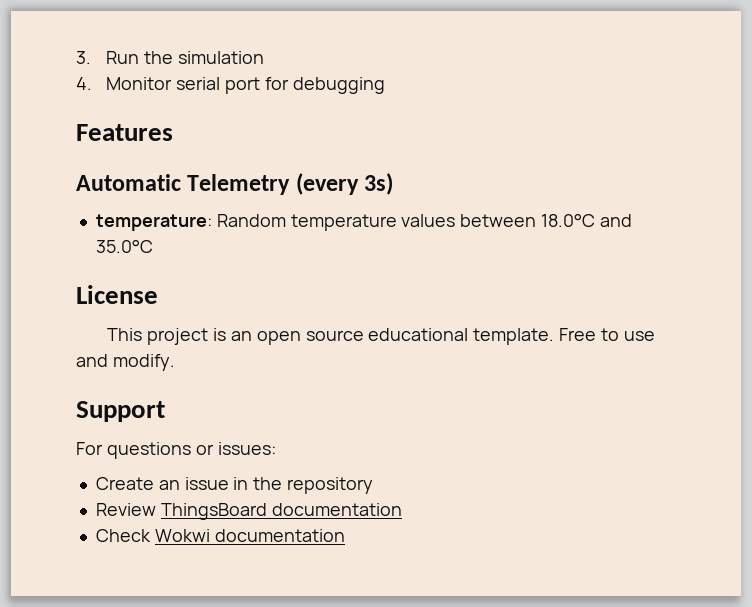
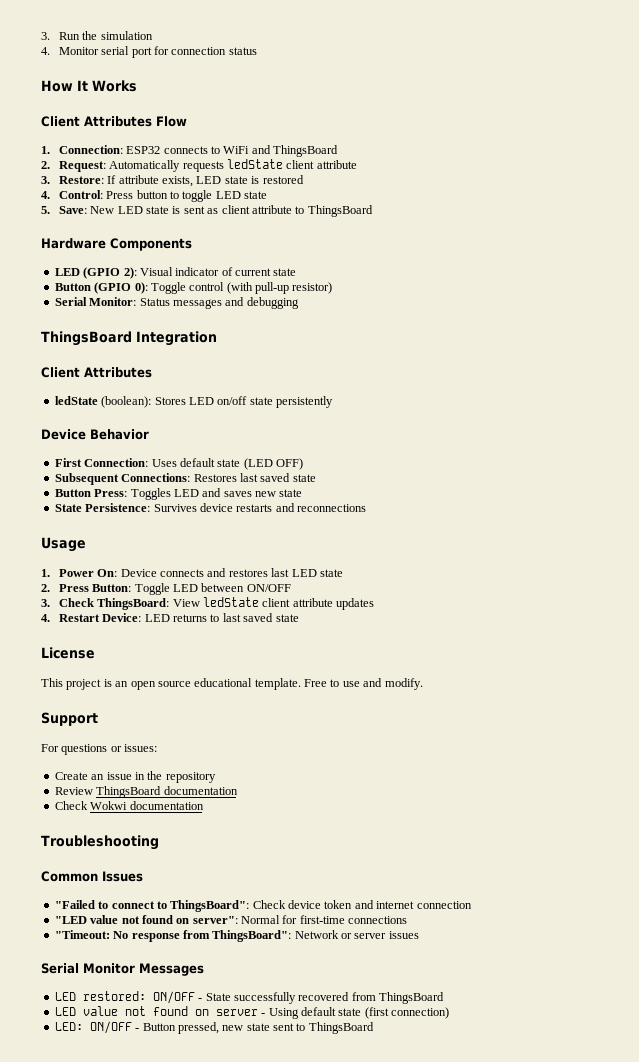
[292,77,385,94] [76,124,173,141] [76,173,394,195] [95,213,632,231] [95,239,153,253] debugging // Features // Automatic Telemetry (every 3s) // temperature: Random temperature values between 18.0°C and 35.0°C -> [171,47,257,55] [41,80,137,92] [41,116,187,127] [41,145,339,157] [41,159,357,172] [41,175,304,187] [41,190,268,202] [41,205,373,217] [41,238,192,251] [54,267,297,279] [54,282,333,294] [54,297,299,309] [41,331,217,346] [41,367,152,378] [54,396,333,408] [41,429,149,440] [54,458,303,470] [54,473,316,485] [54,488,303,500] [54,503,366,512] [41,537,86,552] [41,568,343,577] [41,583,291,595] [41,597,375,610] [41,613,299,622] connection status // How It Works // Client Attributes Flow // 1. Connection: ESP32 connects to WiFi and ThingsBoard // 2. Request: Automatically requests ledState client attribute // 3. Restore: If attribute exists, LED state is restored // 4. Control: Press button to toggle LED state // 5. Save: New LED state is sent as client attribute to ThingsBoard // Hardware Components // LED (GPIO 2): Visual indicator of current state // Button (GPIO 0): Toggle control (with pull-up resistor) // Serial Monitor: Status messages and debugging // ThingsBoard Integration // Client Attributes // ledState (boolean): Stores LED on/off state persistently // Device Behavior // First Connection: Uses default state (LED OFF) // Subsequent Connections: Restores last saved state // Button Press: Toggles LED and saves new state // State Persistence: Survives device restarts and reconnections // Usage // 1. Power On: Device connects and restores last LED state // 2. Press Button: Toggle LED between ON/OFF // 3. Check ThingsBoard: View ledState client attribute updates // 4. Restart Device: LED returns to last saved state
(345, 535) none -> [41,835,159,850] [41,871,143,882] [54,900,472,912] [54,915,408,924] [54,930,419,942] [41,963,204,976] [54,991,444,1004] [54,1006,449,1019] [54,1021,374,1034] // Troubleshooting // Common Issues // "Failed to connect to ThingsBoard": Check device token and internet connection // "LED value not found on server": Normal for first-time connections // "Timeout: No response from ThingsBoard": Network or server issues // Serial Monitor Messages // LED restored: ON/OFF - State successfully recovered from ThingsBoard // LED value not found on server - Using default state (first connection) // LED: ON/OFF - Button pressed, new state sent to ThingsBoard

